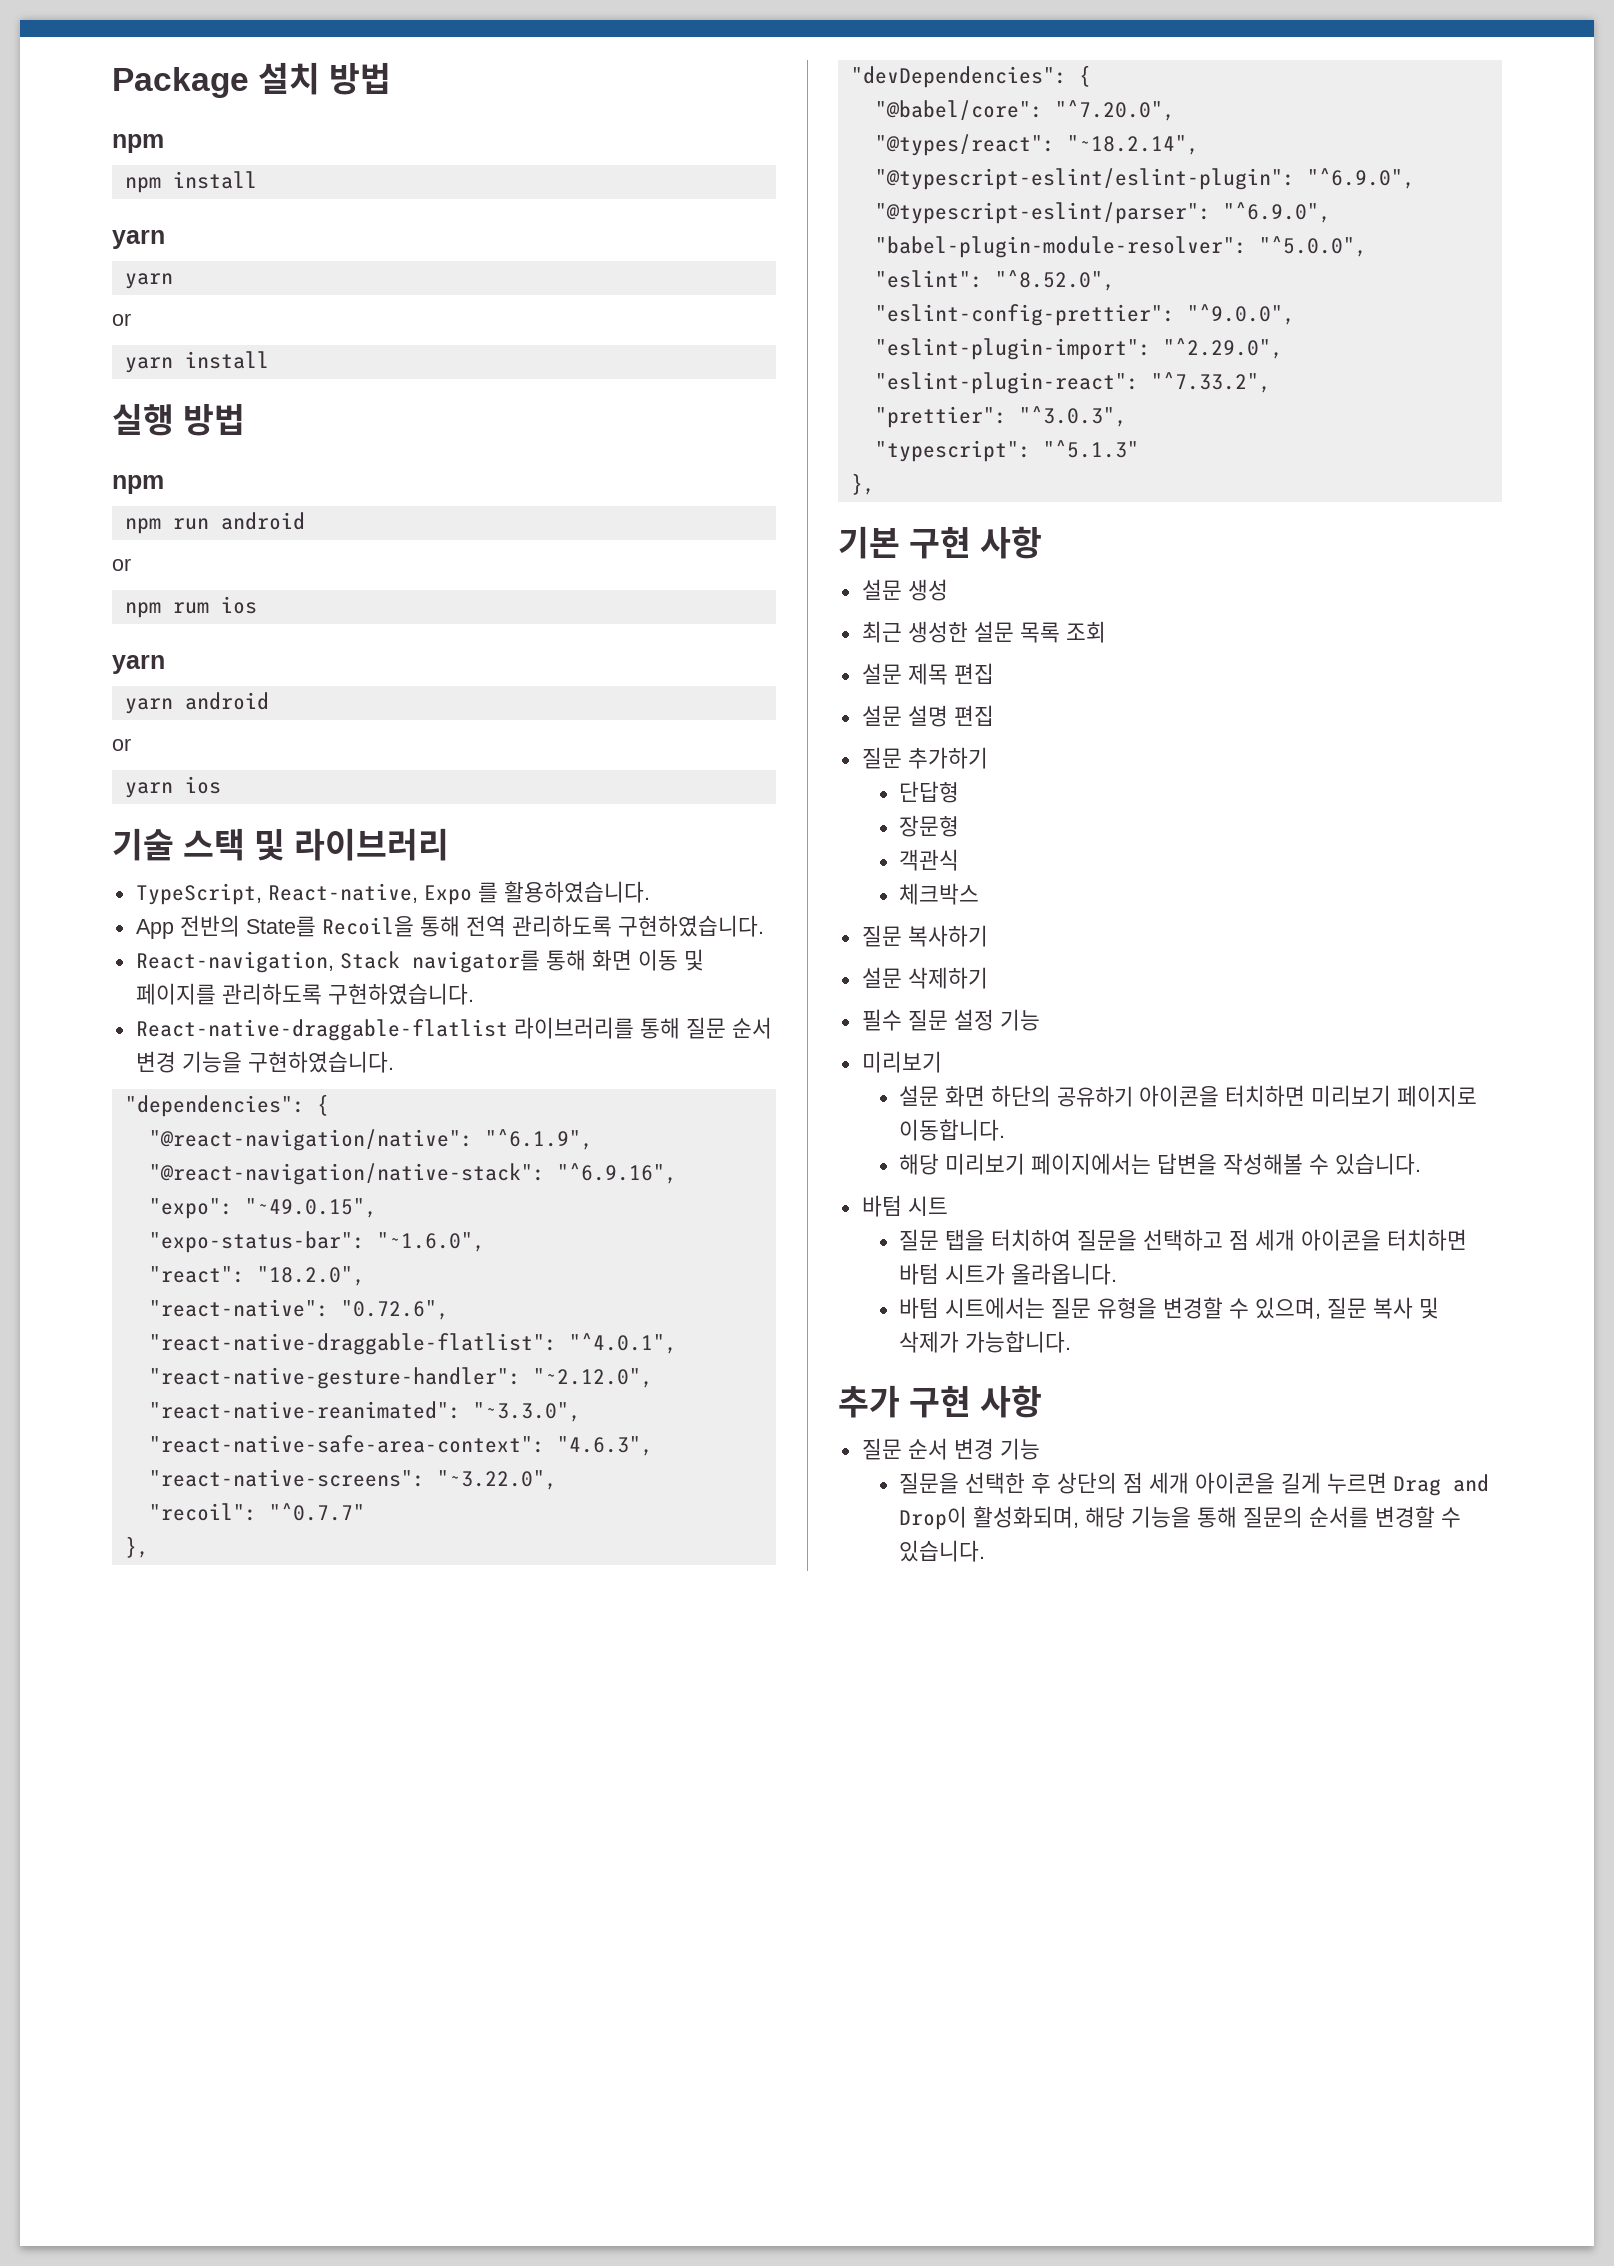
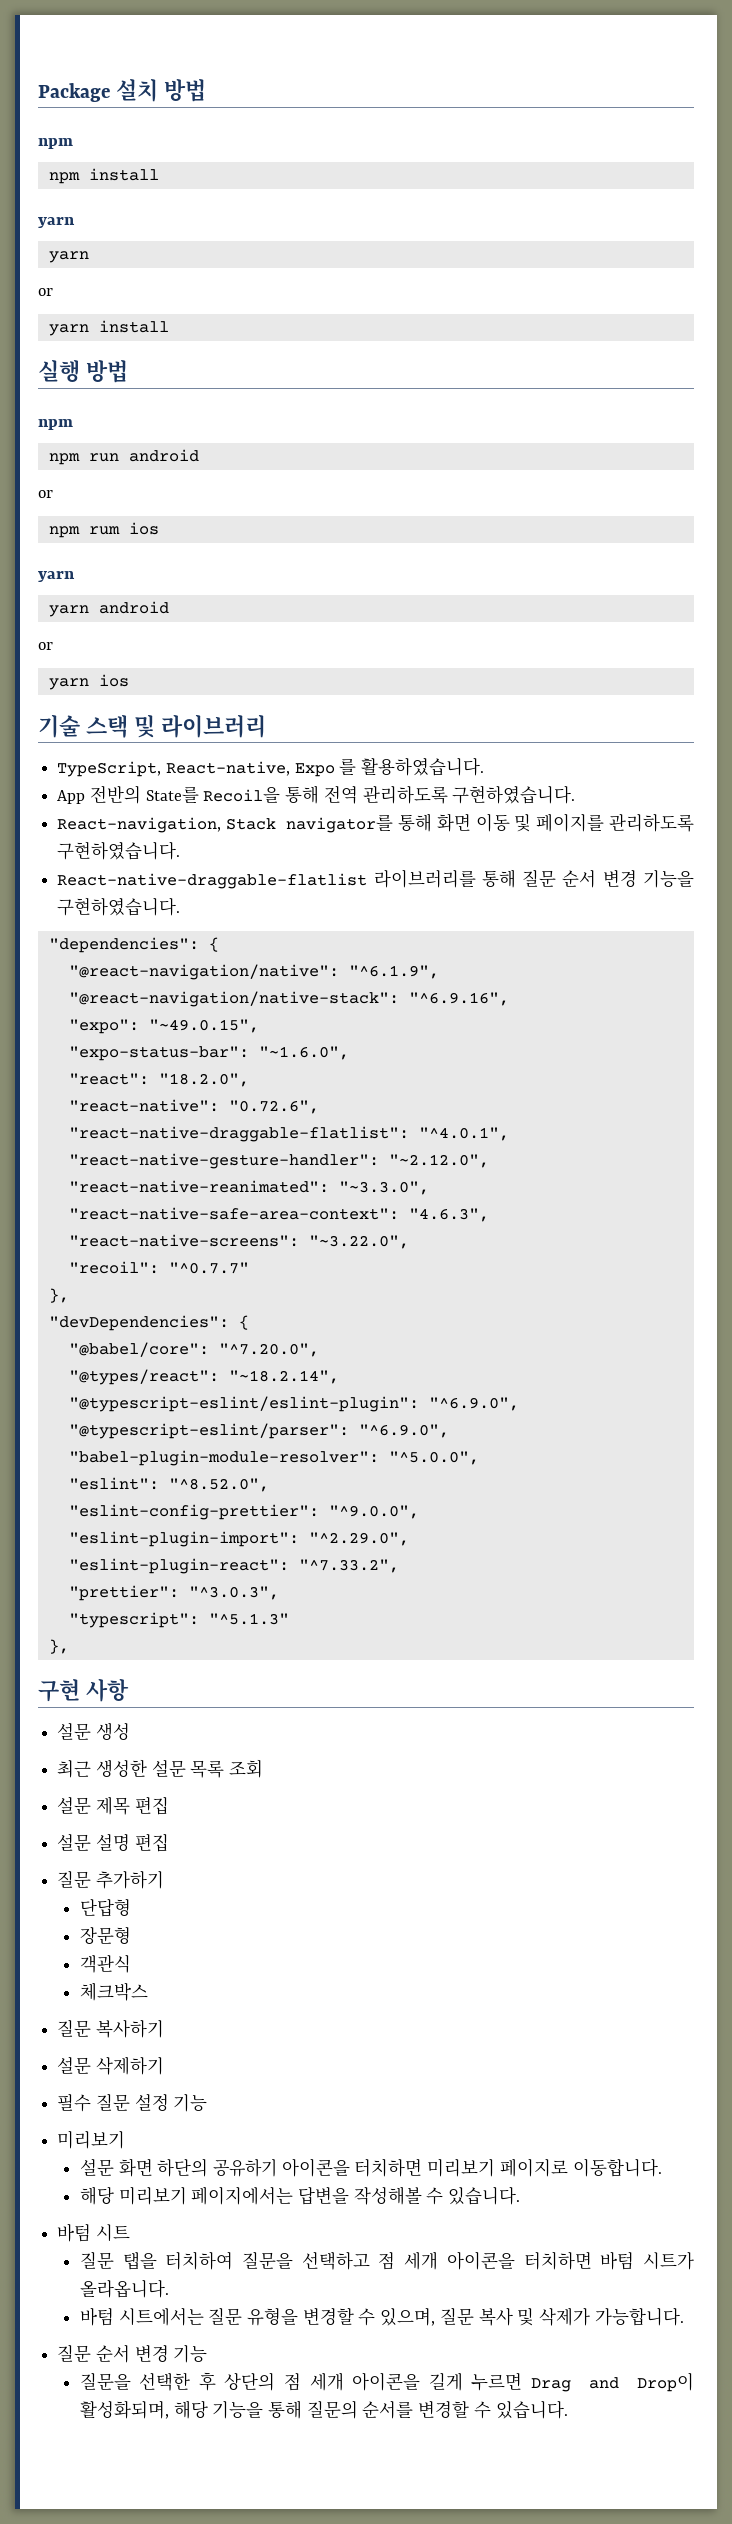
[838,526,900,559] 기본 -> (69, 1646) none
[838,1385,1043,1418] // 추가 구현 사항 -> (684, 2316) none

